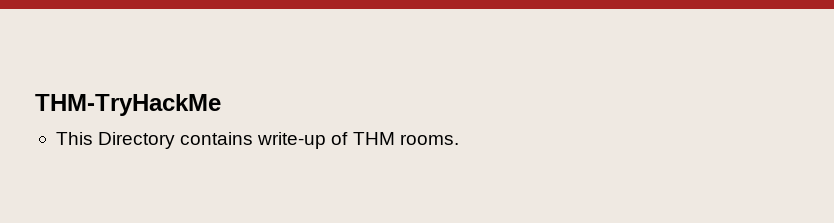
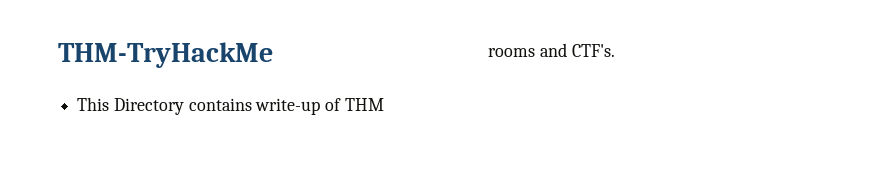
[399,134,459,145] rooms. -> [488,43,615,57] rooms and CTF's.

